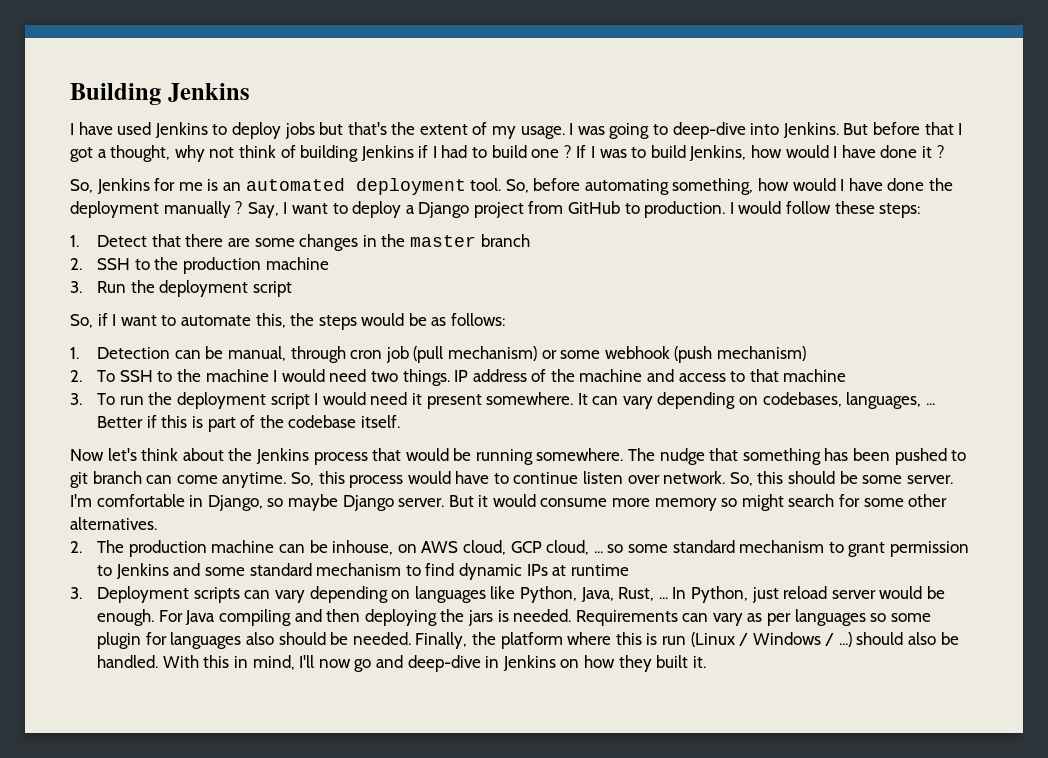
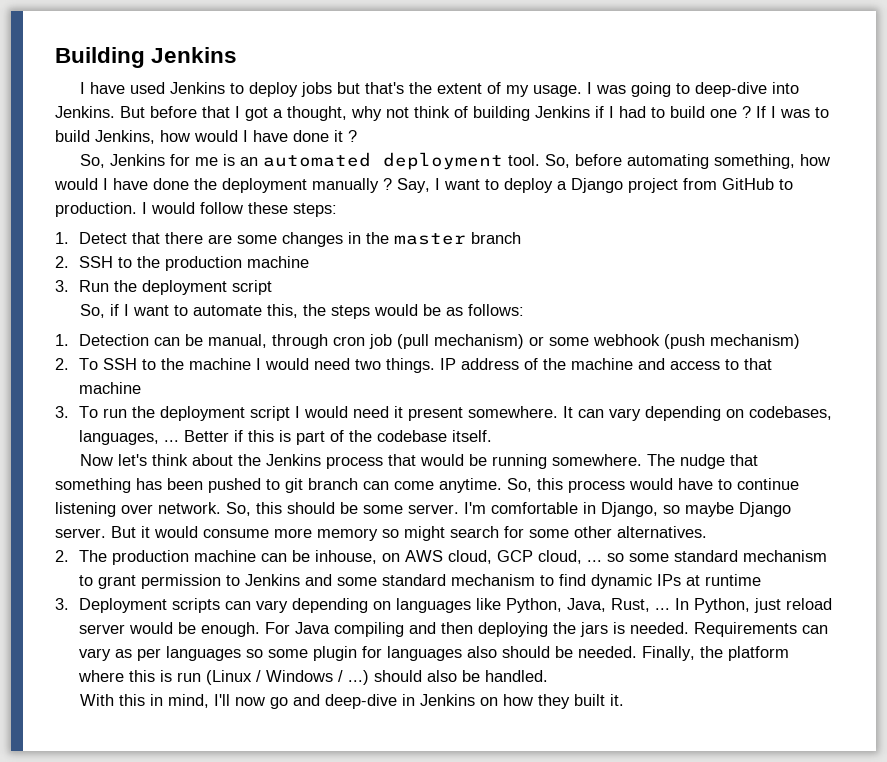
[583,471,624,484] listen -> [55,502,116,517] listening
(159, 661) none -> (548, 676) //

